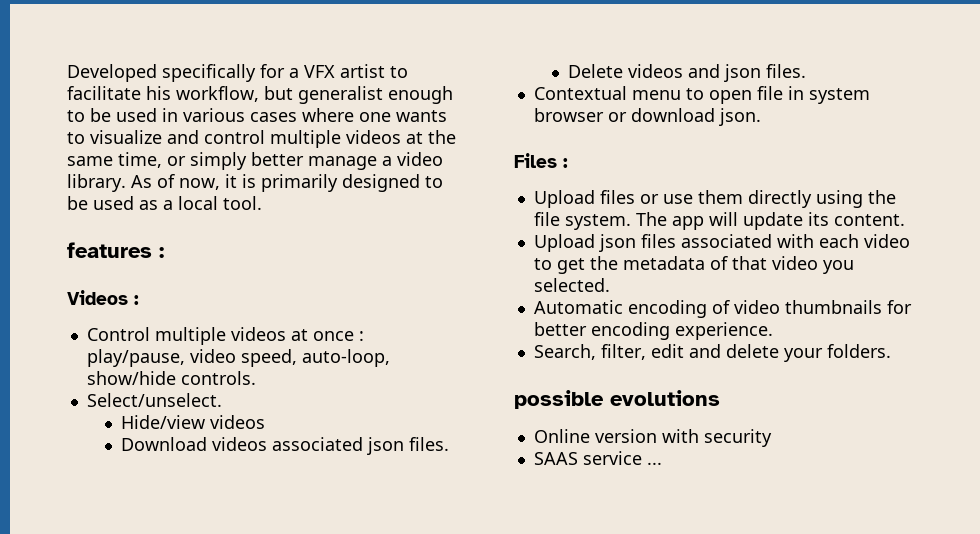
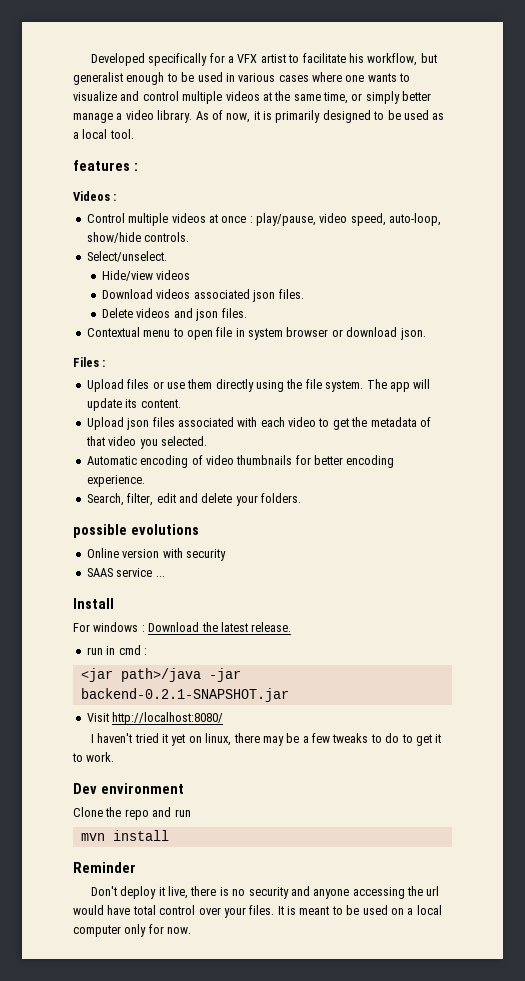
(662, 463) none -> [73,598,114,609] [73,622,292,632] [86,645,147,655] [80,668,241,682] [80,688,289,702] [86,712,224,725] [90,733,442,746] [72,752,115,762] [73,783,184,794] [73,807,191,820] [80,830,169,841] [73,862,136,873] [90,886,440,899] [73,905,442,918] [73,924,192,937] // Install // For windows : Download the latest release. // run in cmd : // <jar path>/java -jar backend-0.2.1-SNAPSHOT.jar // Visit http://localhost:8080/ // I haven't tried it yet on linux, there may be a few tweaks to do to get it to work. // Dev environment // Clone the repo and run // mvn install // Reminder // Don't deploy it live, there is no security and anyone accessing the url would have total control over your files. It is meant to be used on a local computer only for now.

